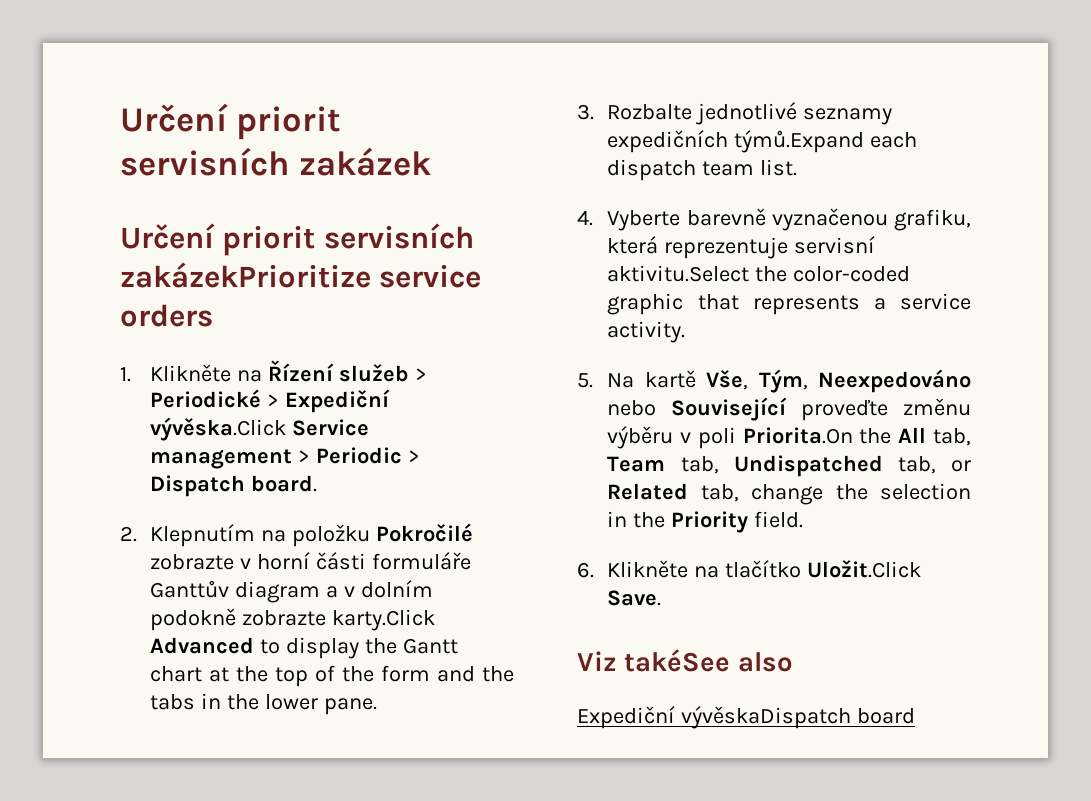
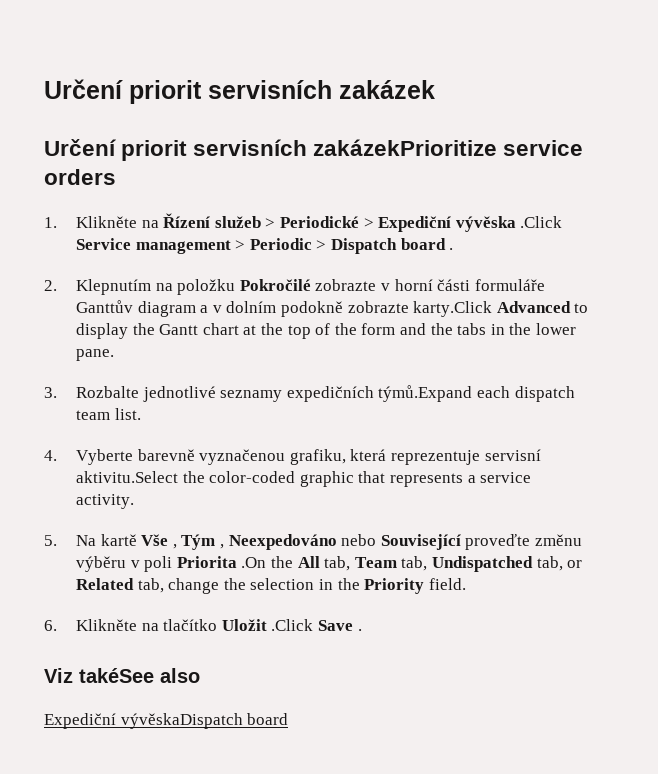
[150,417,287,441] vývěska.Click -> [455,216,563,232] vývěska .Click
[251,475,318,492] board. -> [400,238,454,250] board .
[706,369,808,393] Vše, Tým, -> [141,534,224,550] Vše , Tým ,
[742,427,853,444] Priorita.On -> [176,556,267,568] Priorita .On
[807,560,922,578] [607,590,662,606] Uložit.Click Save. -> [221,619,362,631] Uložit .Click Save .

